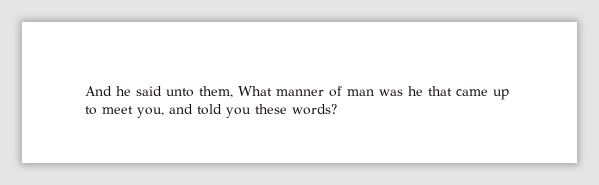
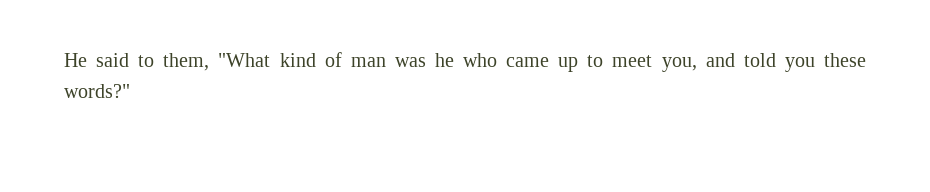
[85,86,324,98] And he said unto them, What manner -> [64,53,316,71] He said to them, "What kind
[428,86,452,96] that -> [463,53,498,67] who
[292,104,337,115] words? -> [64,84,130,98] words?"

